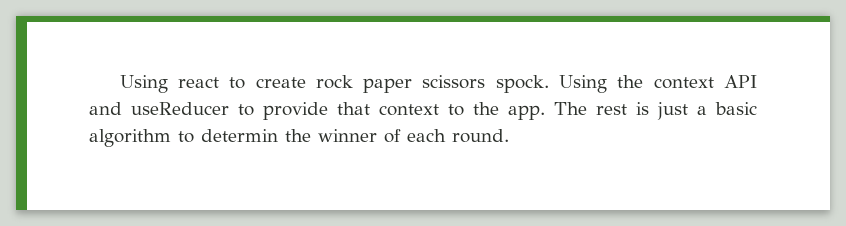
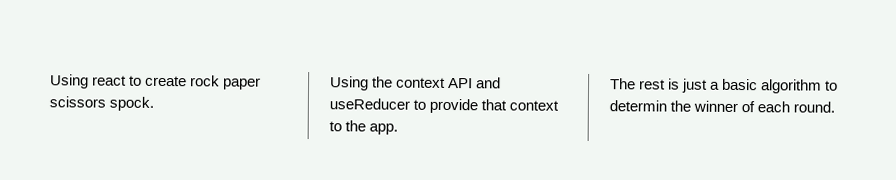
(549, 84) none -> (155, 103) //
(545, 112) none -> (399, 129) //

